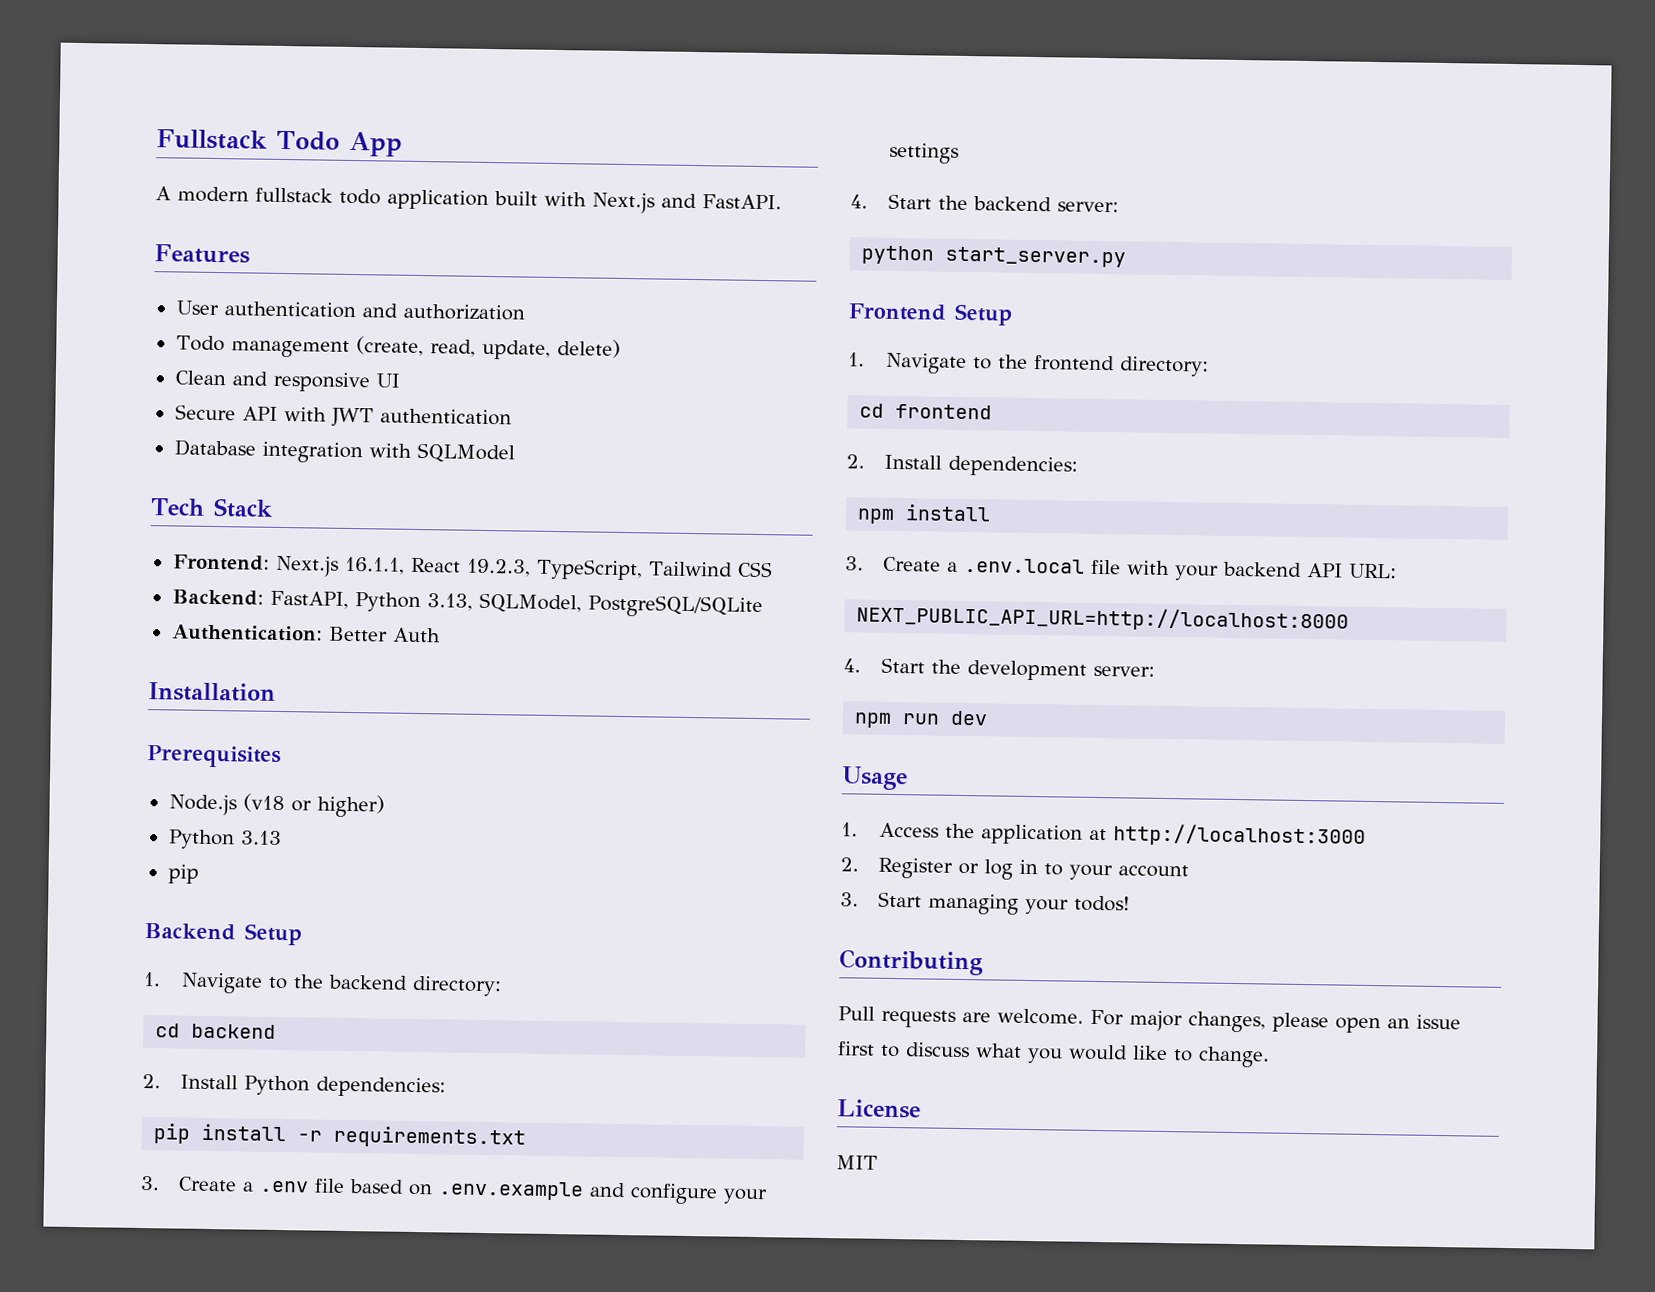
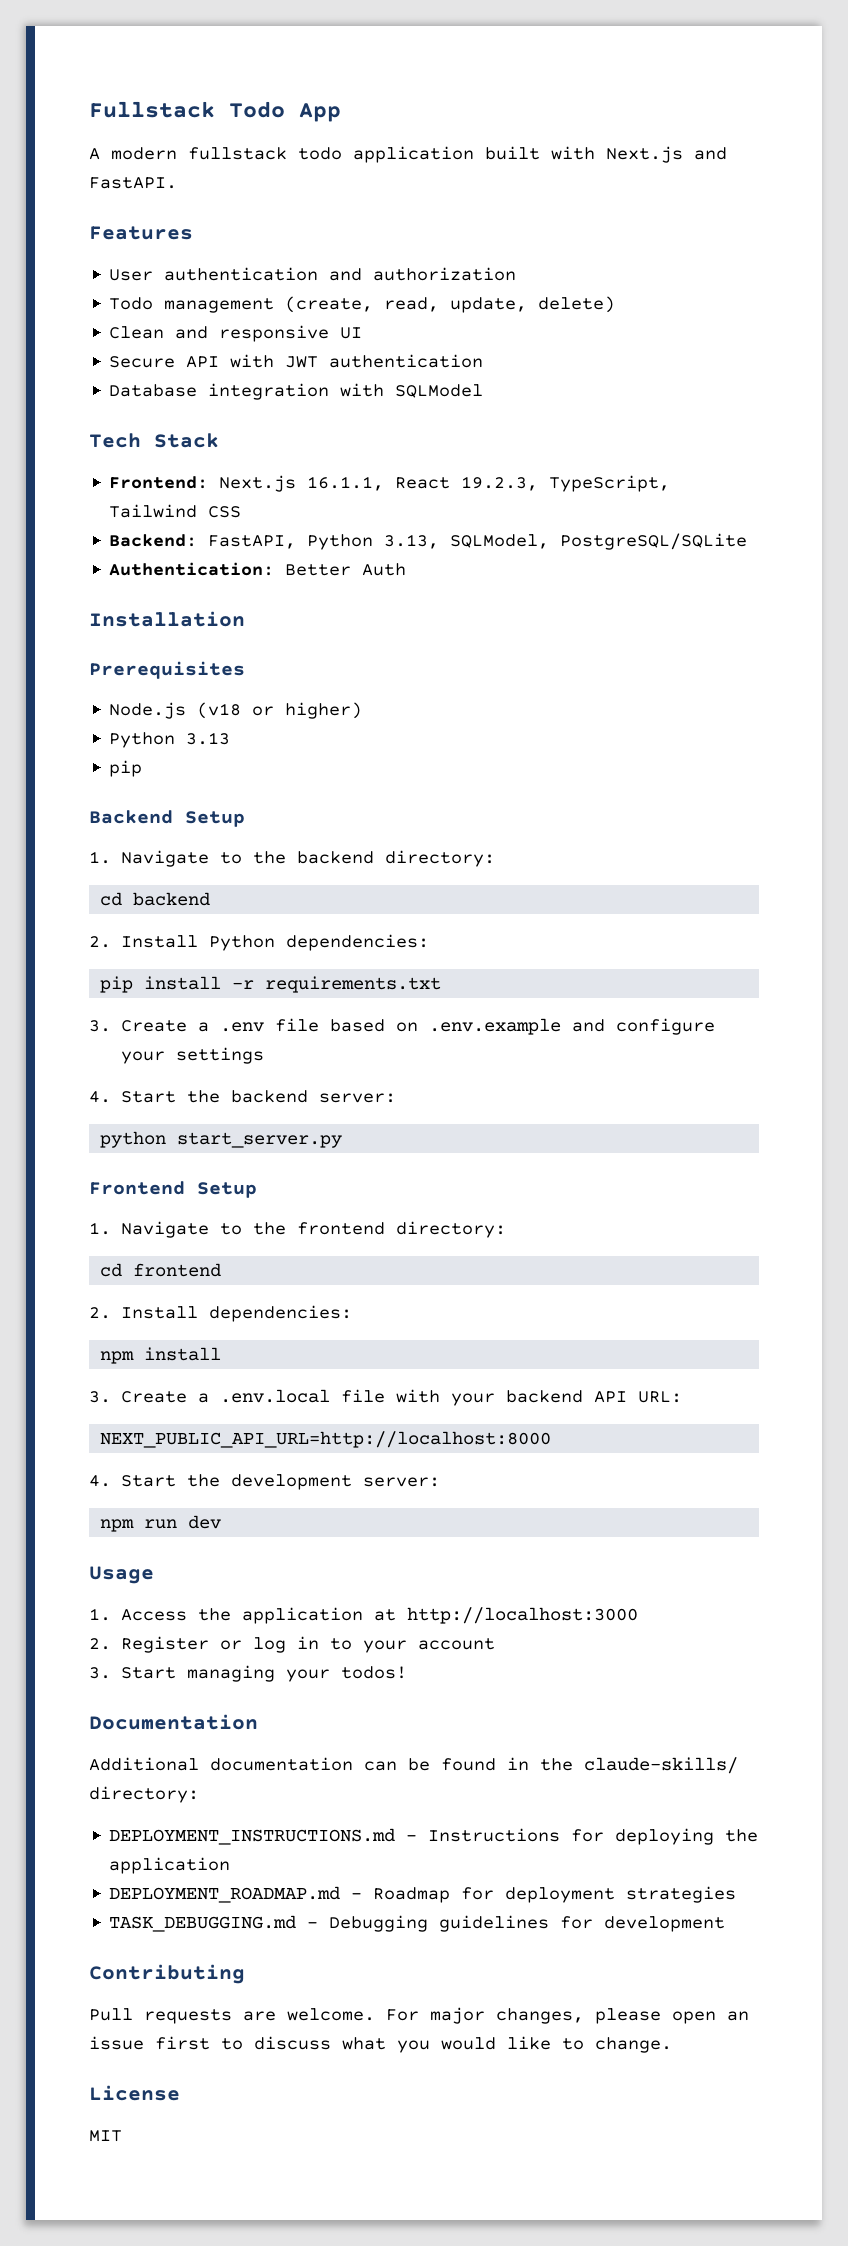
(1130, 903) none -> [89,1714,258,1730] [89,1757,738,1774] [89,1786,199,1803] [109,1828,759,1845] [109,1857,231,1874] [109,1886,737,1903] [109,1915,726,1932] // Documentation // Additional documentation can be found in the claude-skills/ directory: // DEPLOYMENT_INSTRUCTIONS.md - Instructions for deploying the application // DEPLOYMENT_ROADMAP.md - Roadmap for deployment strategies // TASK_DEBUGGING.md - Debugging guidelines for development

